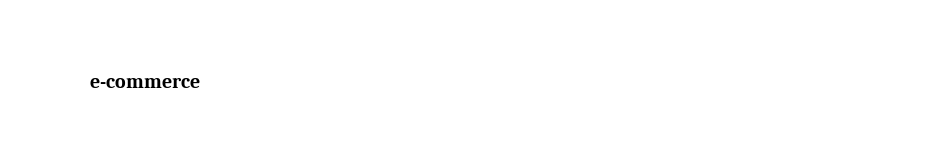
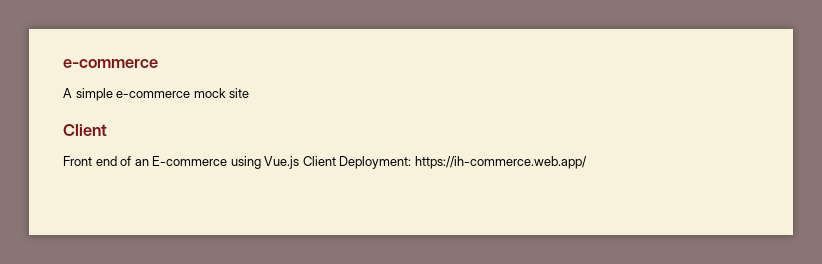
[90,77,200,88] e-commerce -> [63,59,158,68] [63,88,250,101] [63,124,107,136] [63,156,587,169] e-commerce // A simple e-commerce mock site // Client // Front end of an E-commerce using Vue.js Client Deployment: https://ih-commerce.web.app/

